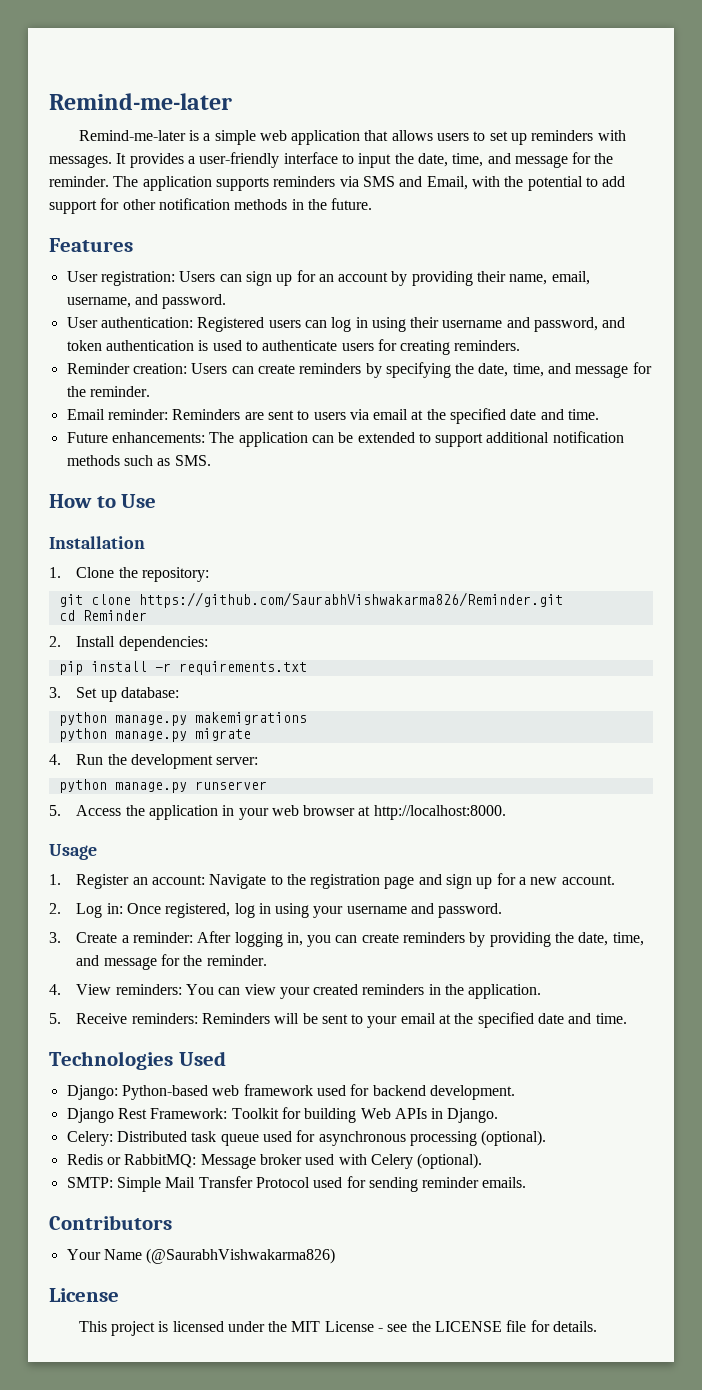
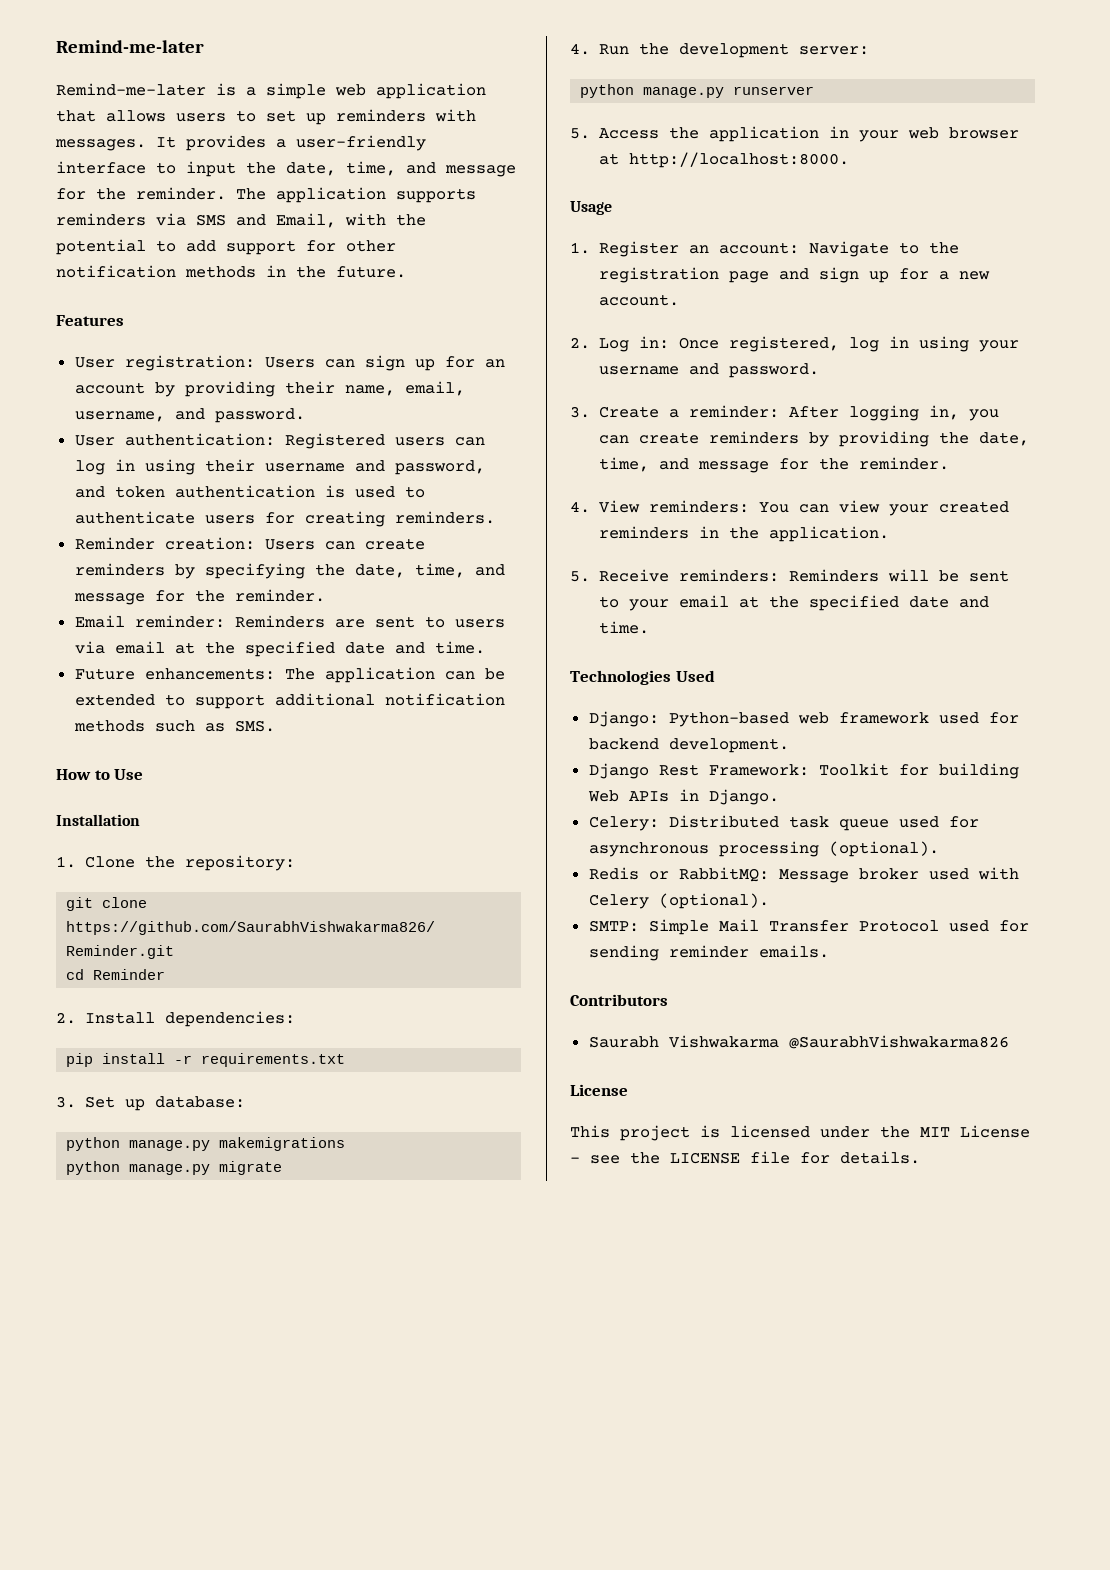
[66,1248,336,1264] Your Name (@SaurabhVishwakarma826) -> [588,1035,1009,1049] Saurabh Vishwakarma @SaurabhVishwakarma826

